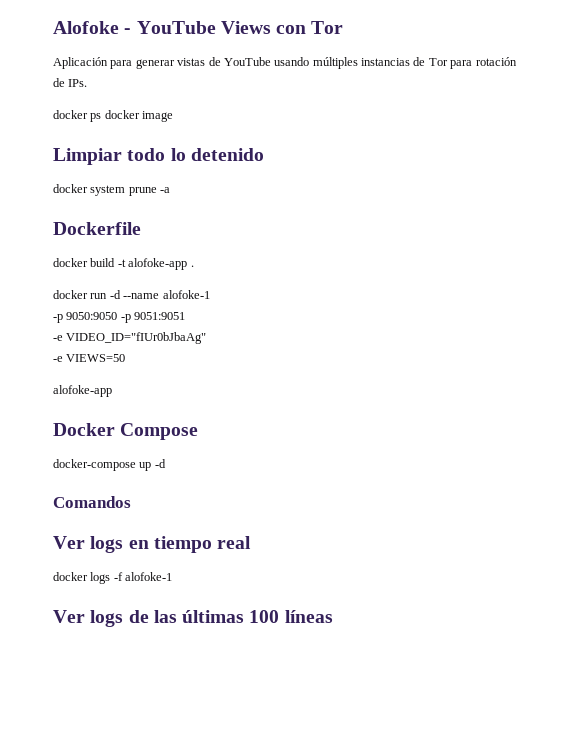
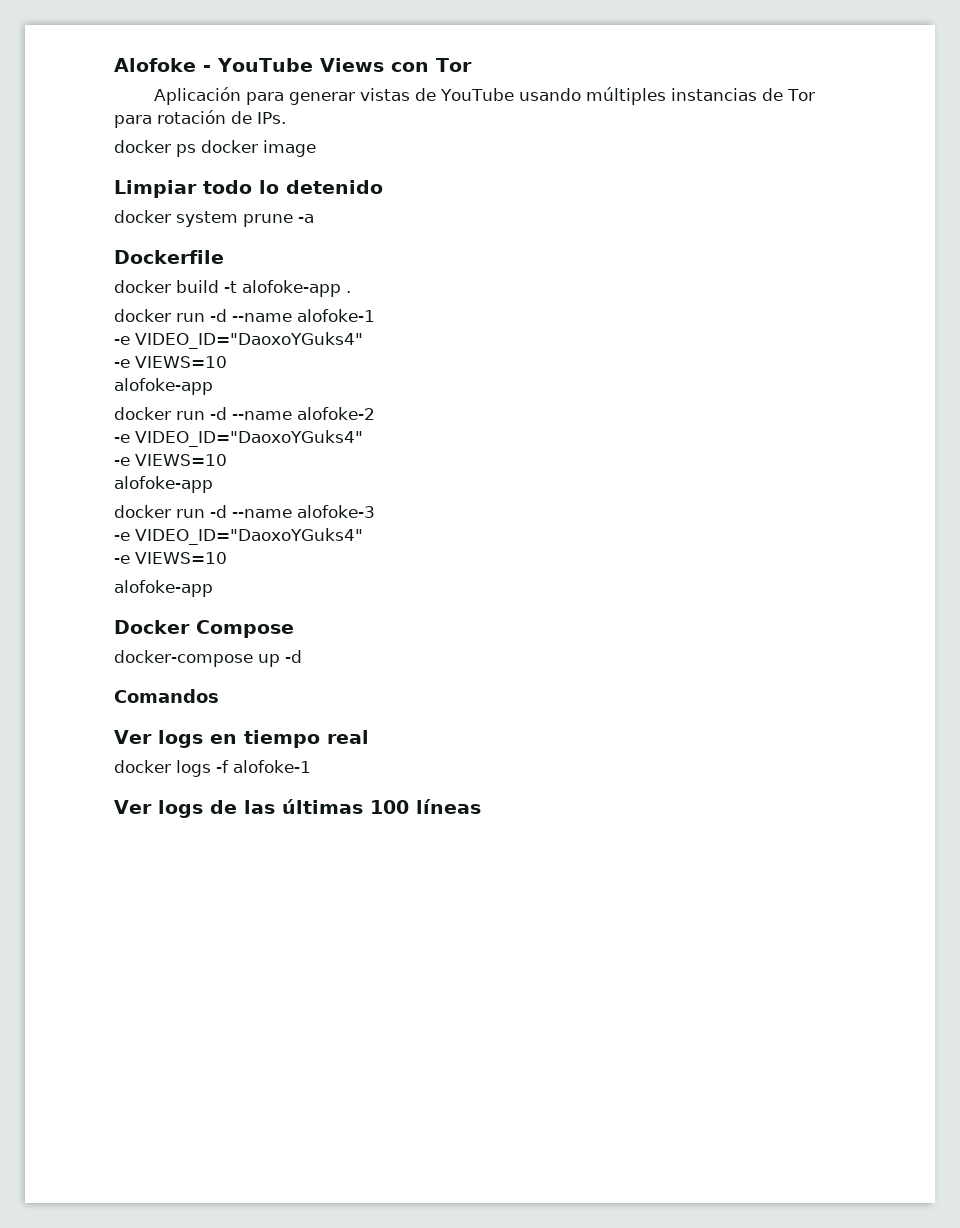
[53,312,186,323] [53,332,207,344] [53,354,126,362] -p 9050:9050 -p 9051:9051 // -e VIDEO_ID="fIUr0bJbaAg" // -e VIEWS=50 -> [114,332,363,349] [114,356,227,368] [114,378,213,395] [114,407,375,420] [114,430,363,447] [114,454,227,466] [114,476,213,493] [114,505,375,518] [114,528,363,545] [114,552,227,564] -e VIDEO_ID="DaoxoYGuks4" // -e VIEWS=10 // alofoke-app // docker run -d --name alofoke-2 // -e VIDEO_ID="DaoxoYGuks4" // -e VIEWS=10 // alofoke-app // docker run -d --name alofoke-3 // -e VIDEO_ID="DaoxoYGuks4" // -e VIEWS=10

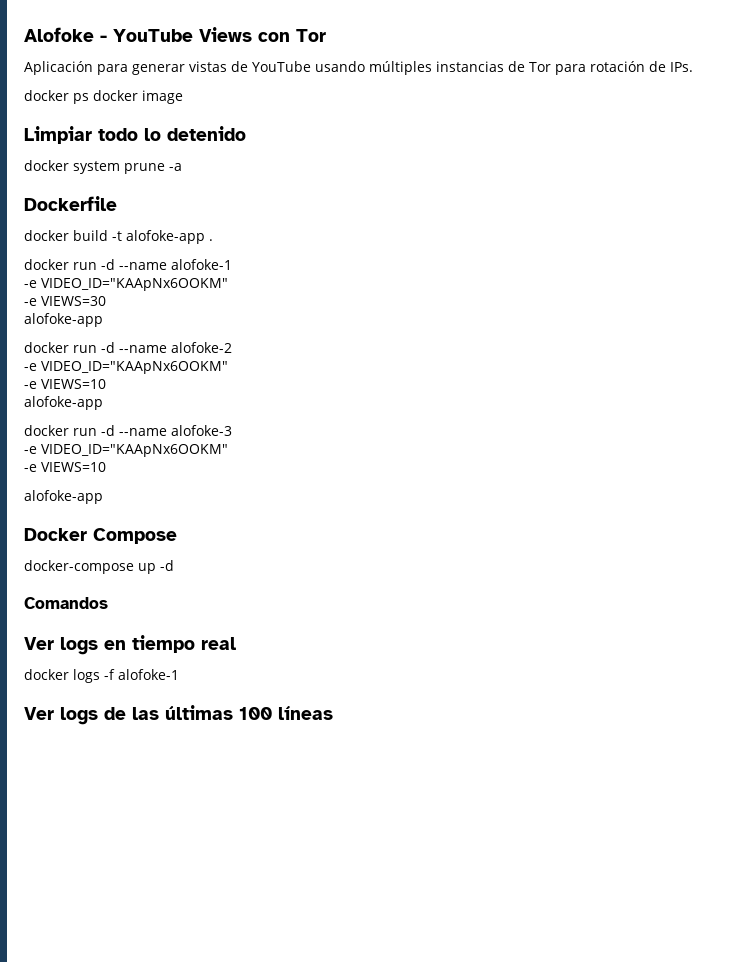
[135,332,363,349] [114,356,227,368] VIDEO_ID="DaoxoYGuks4" // -e VIEWS=10 -> [41,278,228,291] [24,296,106,306] VIDEO_ID="KAApNx6OOKM" // -e VIEWS=30
[135,430,363,447] VIDEO_ID="DaoxoYGuks4" -> [41,361,228,374] VIDEO_ID="KAApNx6OOKM"
[135,528,363,545] VIDEO_ID="DaoxoYGuks4" -> [41,444,228,457] VIDEO_ID="KAApNx6OOKM"

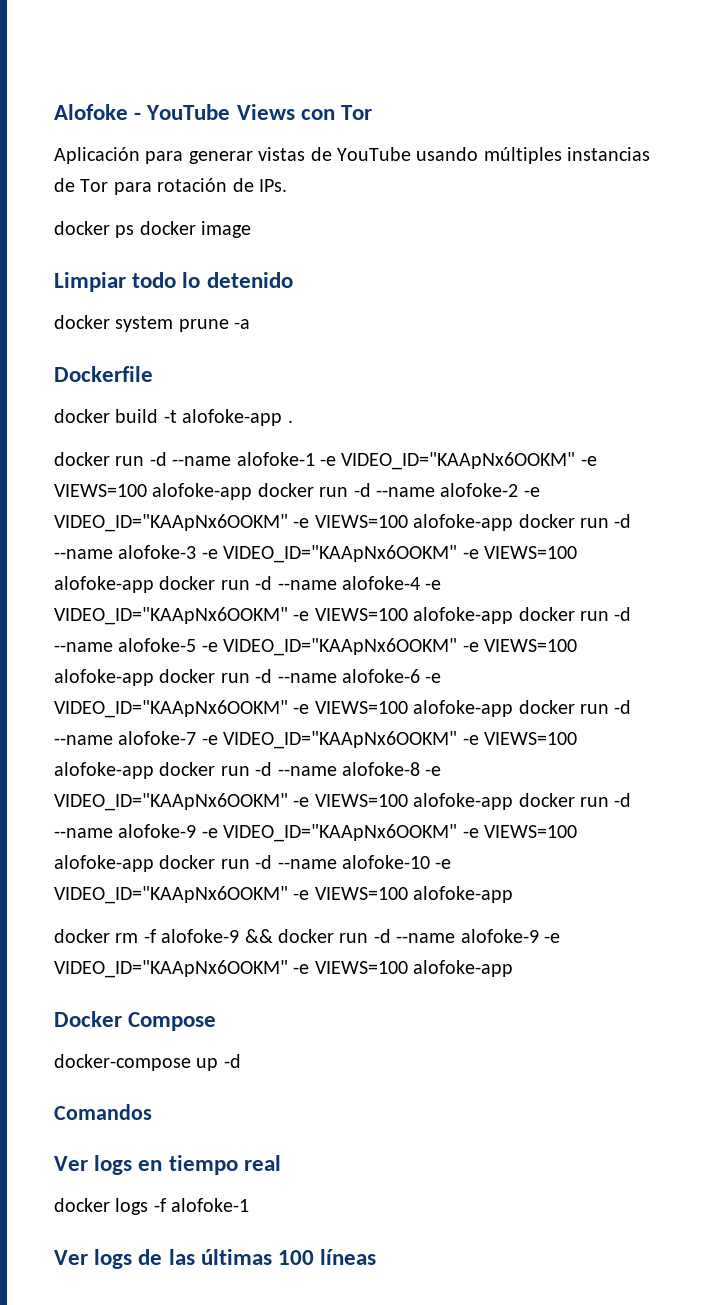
[24,278,228,291] [24,296,106,306] [24,313,103,327] // -e VIDEO_ID="KAApNx6OOKM" // -e VIEWS=30 // alofoke-app // -> [320,452,597,470] [54,483,253,500] -e VIDEO_ID="KAApNx6OOKM" -e VIEWS=100 alofoke-app
[24,361,228,374] [24,379,106,389] [24,396,103,410] // -e VIDEO_ID="KAApNx6OOKM" // -e VIEWS=10 // alofoke-app // -> [523,487,540,497] [54,514,514,532] -e VIDEO_ID="KAApNx6OOKM" -e VIEWS=100 alofoke-app
[24,444,228,457] [24,462,106,472] // -e VIDEO_ID="KAApNx6OOKM" // -e VIEWS=10 // -> [201,545,577,563] [54,576,442,593] [54,607,632,625] [54,638,577,656] [54,669,442,686] [54,700,632,718] [54,731,577,749] [54,762,442,779] [54,793,632,811] [54,824,577,842] [54,855,452,872] [54,886,514,904] [54,929,560,943] [54,960,408,978] -e VIDEO_ID="KAApNx6OOKM" -e VIEWS=100 alofoke-app docker run -d --name alofoke-4 -e VIDEO_ID="KAApNx6OOKM" -e VIEWS=100 alofoke-app docker run -d --name alofoke-5 -e VIDEO_ID="KAApNx6OOKM" -e VIEWS=100 alofoke-app docker run -d --name alofoke-6 -e VIDEO_ID="KAApNx6OOKM" -e VIEWS=100 alofoke-app docker run -d --name alofoke-7 -e VIDEO_ID="KAApNx6OOKM" -e VIEWS=100 alofoke-app docker run -d --name alofoke-8 -e VIDEO_ID="KAApNx6OOKM" -e VIEWS=100 alofoke-app docker run -d --name alofoke-9 -e VIDEO_ID="KAApNx6OOKM" -e VIEWS=100 alofoke-app docker run -d --name alofoke-10 -e VIDEO_ID="KAApNx6OOKM" -e VIEWS=100 alofoke-app // docker rm -f alofoke-9 && docker run -d --name alofoke-9 -e VIDEO_ID="KAApNx6OOKM" -e VIEWS=100

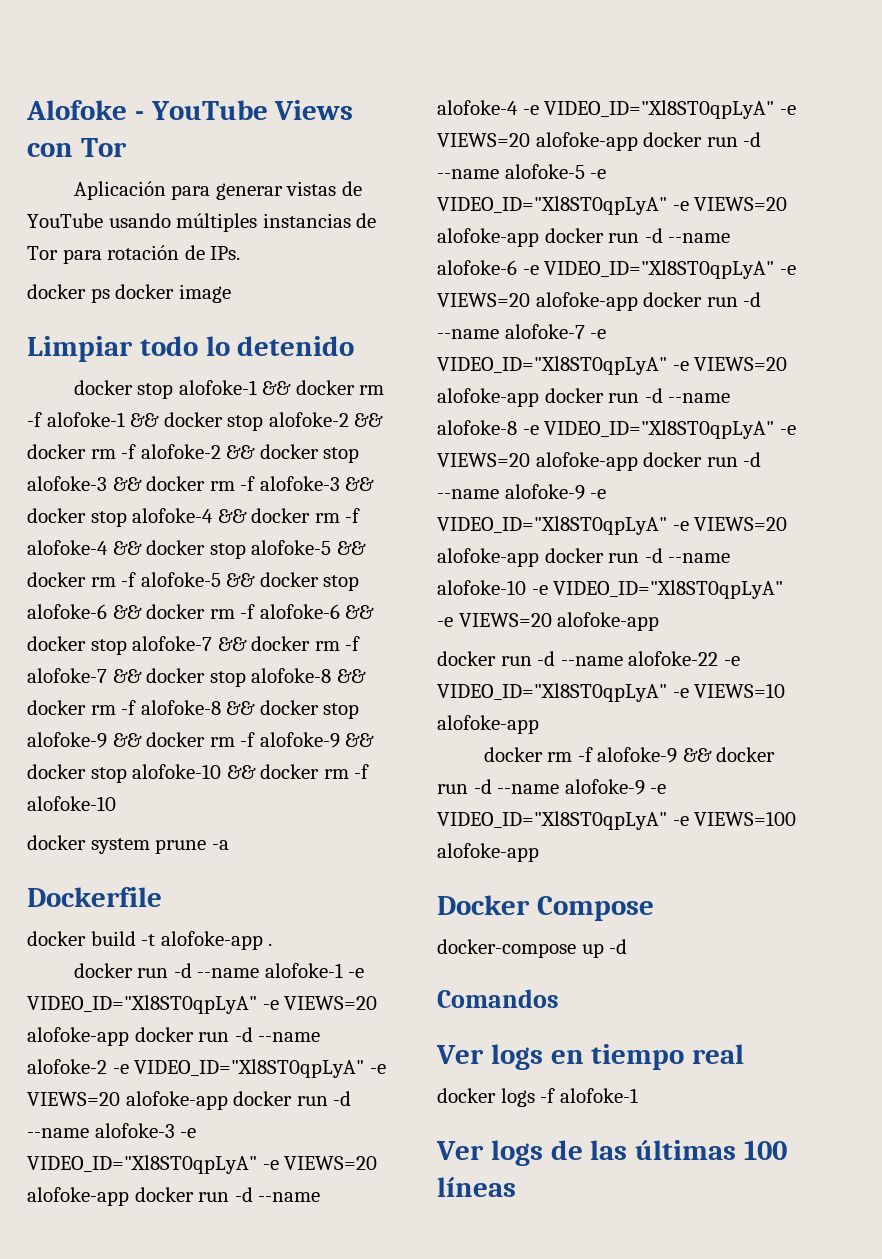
(293, 280) none -> [73,380,385,399] [27,412,384,431] [27,444,360,463] [27,476,375,491] [27,508,361,527] [27,540,366,559] [27,572,360,591] [27,604,375,619] [27,636,361,655] [27,668,366,687] [27,700,360,719] [27,732,375,748] [27,764,370,783] [27,796,116,811] // docker stop alofoke-1 && docker rm -f alofoke-1 && docker stop alofoke-2 && docker rm -f alofoke-2 && docker stop alofoke-3 && docker rm -f alofoke-3 && docker stop alofoke-4 && docker rm -f alofoke-4 && docker stop alofoke-5 && docker rm -f alofoke-5 && docker stop alofoke-6 && docker rm -f alofoke-6 && docker stop alofoke-7 && docker rm -f alofoke-7 && docker stop alofoke-8 && docker rm -f alofoke-8 && docker stop alofoke-9 && docker rm -f alofoke-9 && docker stop alofoke-10 && docker rm -f alofoke-10
[341,452,597,470] [54,484,147,497] VIDEO_ID="KAApNx6OOKM" -e VIEWS=100 -> [27,995,378,1014] VIDEO_ID="Xl8ST0qpLyA" -e VIEWS=20
[54,514,408,532] VIDEO_ID="KAApNx6OOKM" -e VIEWS=100 -> [134,1059,386,1078] [27,1092,120,1106] VIDEO_ID="Xl8ST0qpLyA" -e VIEWS=20
[223,545,577,563] VIDEO_ID="KAApNx6OOKM" -e VIEWS=100 -> [27,1155,378,1174] VIDEO_ID="Xl8ST0qpLyA" -e VIEWS=20
[54,607,408,625] VIDEO_ID="KAApNx6OOKM" -e VIEWS=100 -> [544,100,796,119] [437,133,530,147] VIDEO_ID="Xl8ST0qpLyA" -e VIEWS=20
[223,638,577,656] VIDEO_ID="KAApNx6OOKM" -e VIEWS=100 -> [437,196,788,215] VIDEO_ID="Xl8ST0qpLyA" -e VIEWS=20
[54,700,408,718] VIDEO_ID="KAApNx6OOKM" -e VIEWS=100 -> [544,260,796,279] [437,293,530,307] VIDEO_ID="Xl8ST0qpLyA" -e VIEWS=20
[223,731,577,749] VIDEO_ID="KAApNx6OOKM" -e VIEWS=100 -> [437,356,788,375] VIDEO_ID="Xl8ST0qpLyA" -e VIEWS=20
[54,793,408,811] VIDEO_ID="KAApNx6OOKM" -e VIEWS=100 -> [544,420,796,439] [437,453,530,467] VIDEO_ID="Xl8ST0qpLyA" -e VIEWS=20
[223,824,577,842] VIDEO_ID="KAApNx6OOKM" -e VIEWS=100 -> [437,516,788,535] VIDEO_ID="Xl8ST0qpLyA" -e VIEWS=20
[54,886,408,904] VIDEO_ID="KAApNx6OOKM" -e VIEWS=100 -> [553,580,784,599] [437,612,660,631] [437,651,740,666] [437,683,786,702] VIDEO_ID="Xl8ST0qpLyA" -e VIEWS=20 alofoke-app // docker run -d --name alofoke-22 -e VIDEO_ID="Xl8ST0qpLyA" -e VIEWS=10
[54,960,288,978] VIDEO_ID="KAApNx6OOKM" -> [437,811,667,830] VIDEO_ID="Xl8ST0qpLyA"

